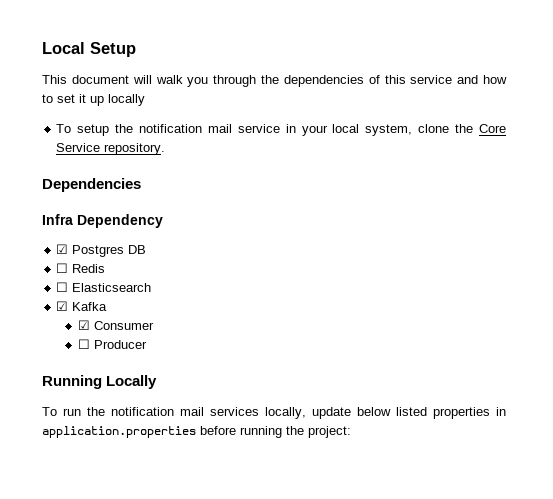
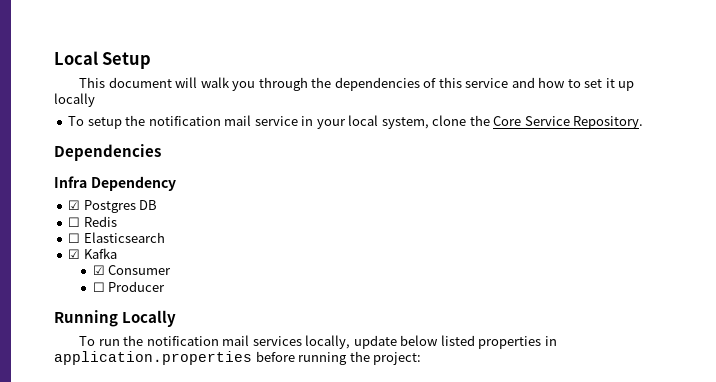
[104,143,166,155] repository. -> [573,116,644,129] Repository.

